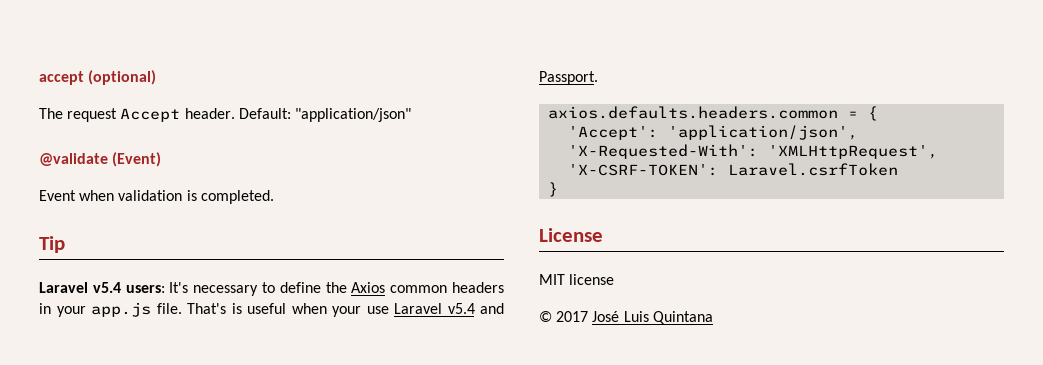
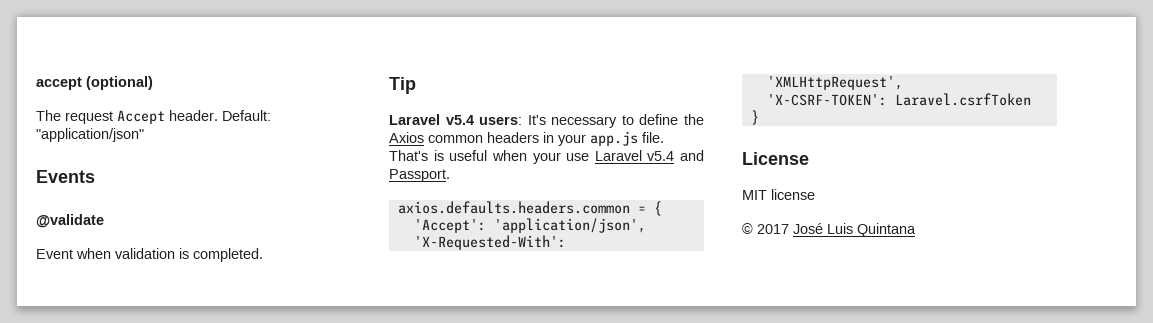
(411, 115) none -> [36,170,95,183] // Events
[112,152,162,167] (Event) -> (104, 221) none

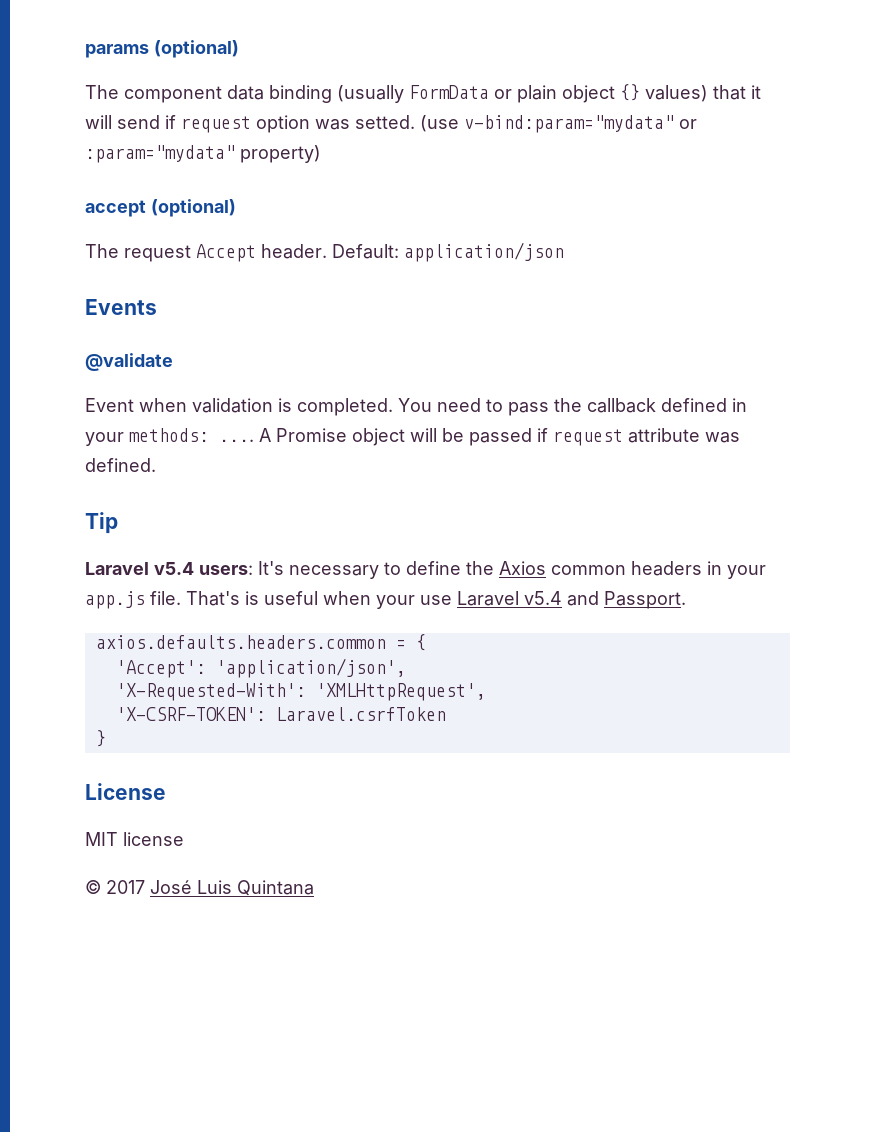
(36, 83) none -> [85,40,239,58] [85,84,761,103] [85,115,697,133] [85,145,321,163] params (optional) // The component data binding (usually FormData or plain object {} values) that it will send if request option was setted. (use v-bind:param="mydata" or :param="mydata" property) //
[36,128,144,142] "application/json" -> [404,242,564,262] application/json
(263, 255) none -> [398,398,747,416] [85,428,740,446] [85,458,156,472] You need to pass the callback defined in your methods: .... A Promise object will be passed if request attribute was defined.

